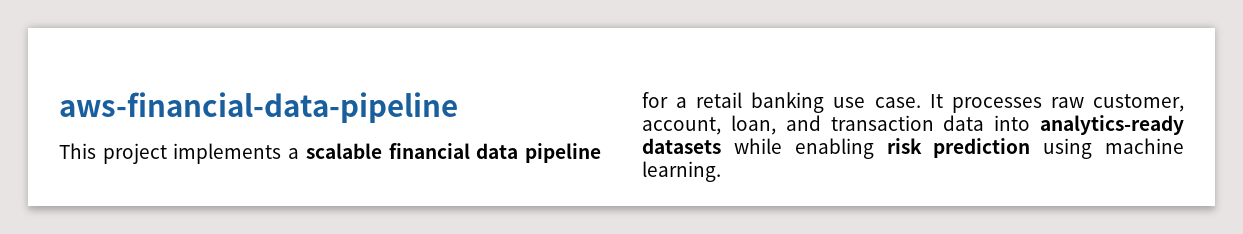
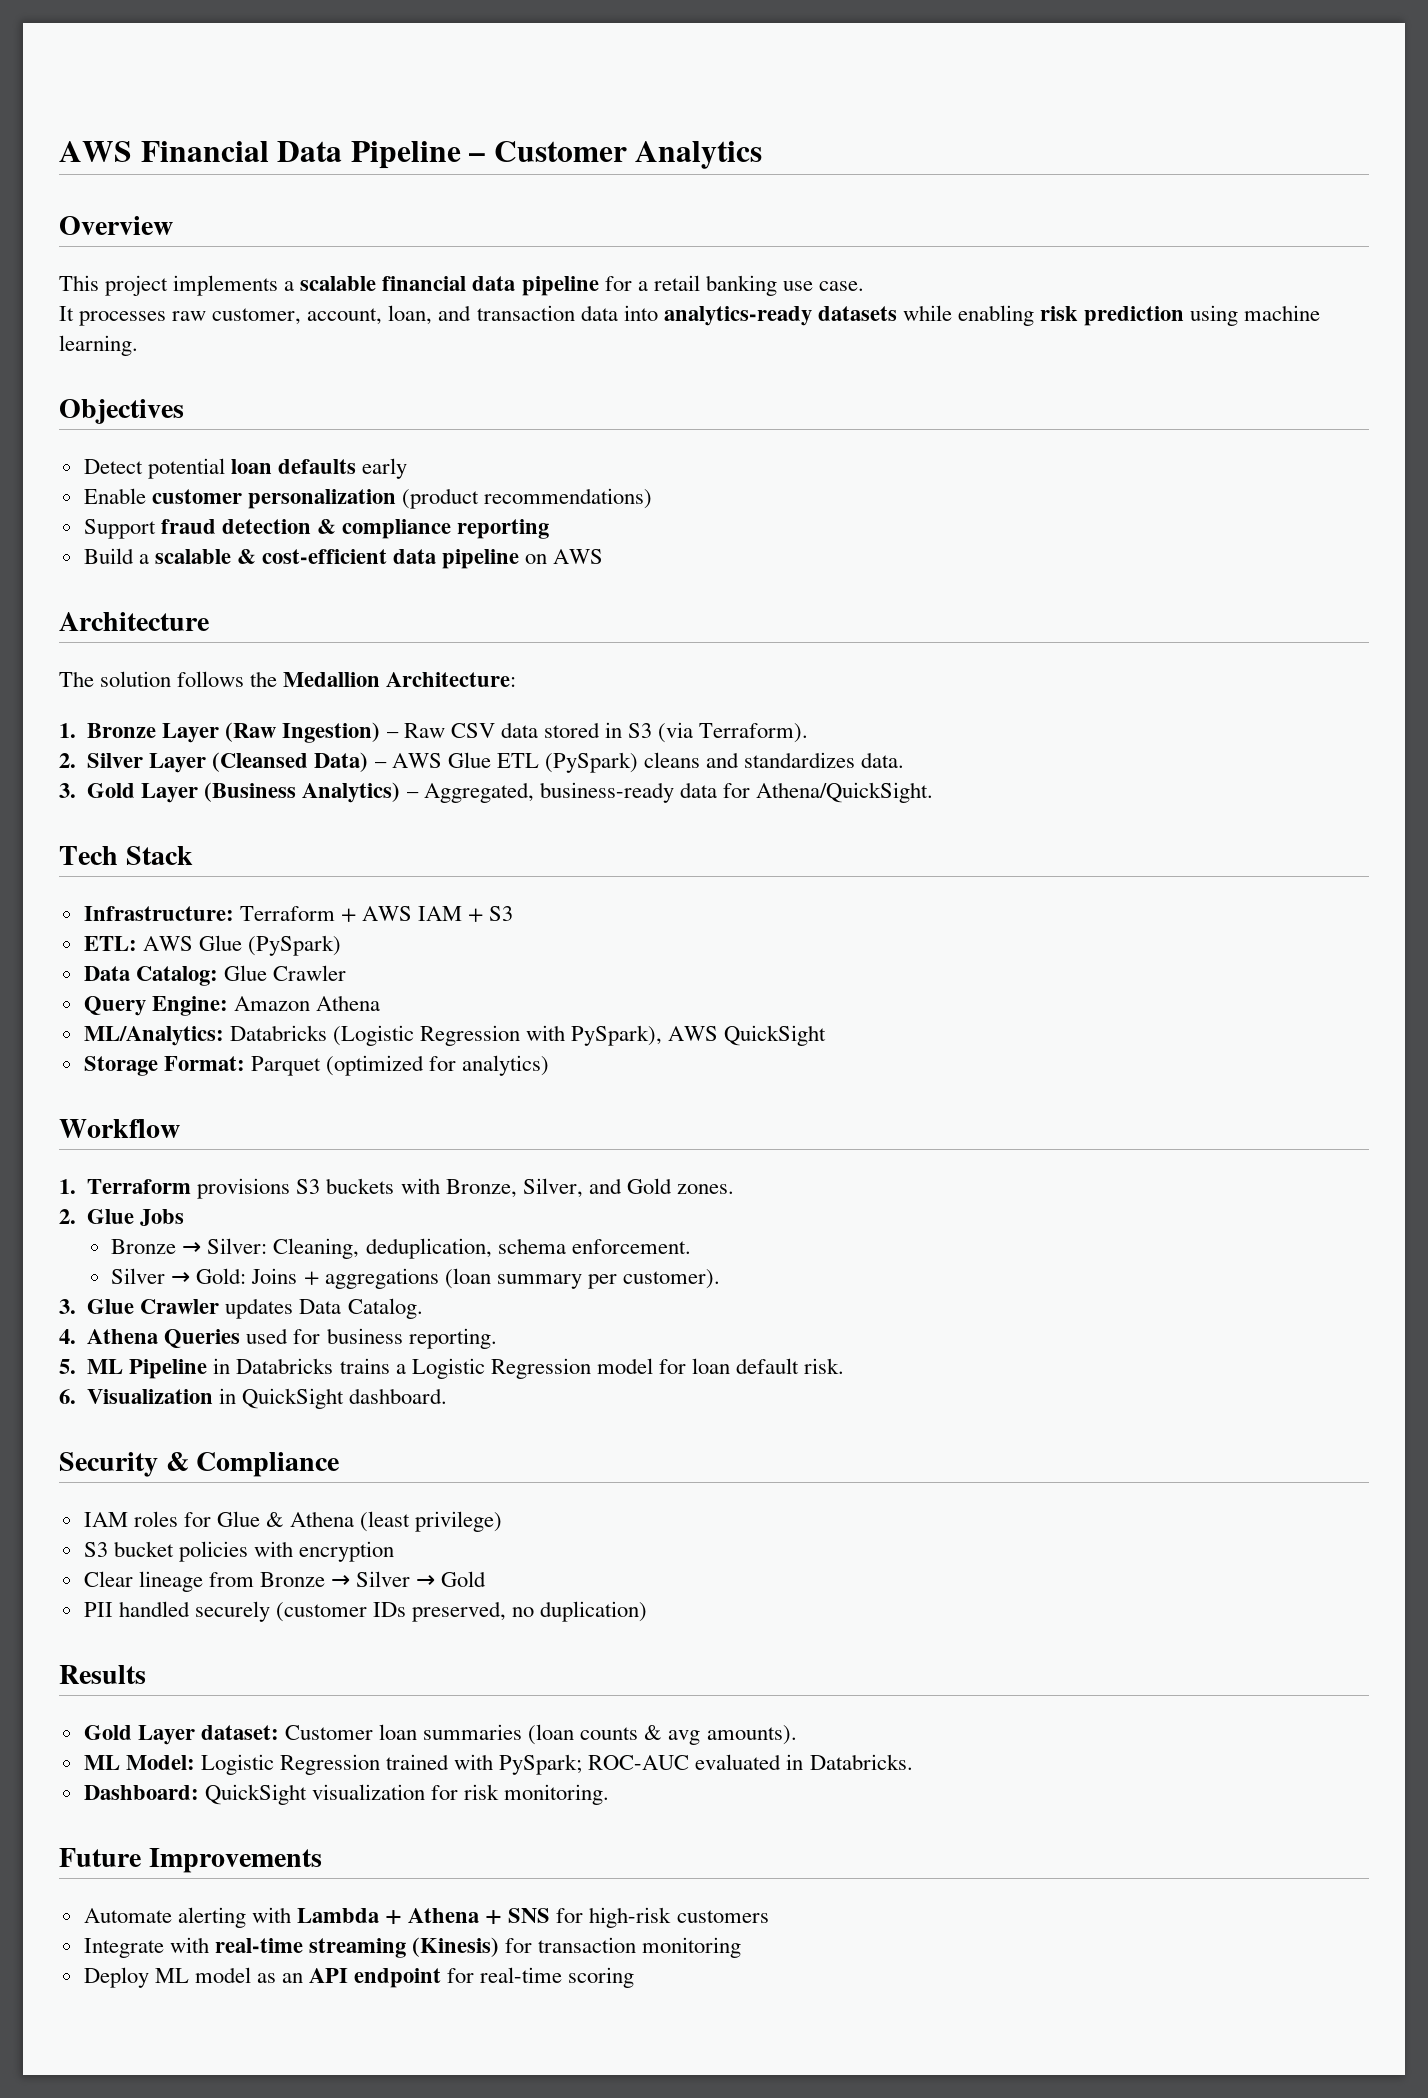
[59,92,458,123] aws-financial-data-pipeline -> [59,141,763,169] [59,216,173,235] AWS Financial Data Pipeline – Customer Analytics // Overview
(921, 102) none -> (864, 286) //
(721, 171) none -> [59,399,184,424] [83,458,408,479] [83,488,653,509] [83,519,550,539] [83,548,604,569] [59,612,209,631] [59,671,517,687] [59,722,809,743] [59,752,905,773] [59,782,933,803] [59,846,193,865] [83,906,514,922] [83,935,341,956] [83,965,346,986] [83,995,380,1016] [83,1025,827,1046] [83,1055,550,1076] [59,1119,180,1138] [59,1178,734,1199] [59,1209,185,1226] [111,1238,691,1259] [111,1268,720,1289] [59,1298,423,1319] [59,1328,497,1349] [59,1358,845,1379] [59,1388,448,1409] [59,1452,340,1477] [83,1511,503,1532] [83,1541,395,1562] [83,1571,487,1592] [83,1601,648,1622] [59,1665,146,1684] [83,1724,797,1745] [83,1754,913,1775] [83,1784,610,1805] [59,1848,322,1873] [83,1907,769,1928] [83,1937,742,1958] [83,1967,635,1988] // Objectives // Detect potential loan defaults early // Enable customer personalization (product recommendations) // Support fraud detection & compliance reporting // Build a scalable & cost-efficient data pipeline on AWS // Architecture // The solution follows the Medallion Architecture: // 1. Bronze Layer (Raw Ingestion) – Raw CSV data stored in S3 (via Terraform). // 2. Silver Layer (Cleansed Data) – AWS Glue ETL (PySpark) cleans and standardizes data. // 3. Gold Layer (Business Analytics) – Aggregated, business-ready data for Athena/QuickSight. // Tech Stack // Infrastructure: Terraform + AWS IAM + S3 // ETL: AWS Glue (PySpark) // Data Catalog: Glue Crawler // Query Engine: Amazon Athena // ML/Analytics: Databricks (Logistic Regression with PySpark), AWS QuickSight // Storage Format: Parquet (optimized for analytics) // Workflow // 1. Terraform provisions S3 buckets with Bronze, Silver, and Gold zones. // 2. Glue Jobs // Bronze → Silver: Cleaning, deduplication, schema enforcement. // Silver → Gold: Joins + aggregations (loan summary per customer). // 3. Glue Crawler updates Data Catalog. // 4. Athena Queries used for business reporting. // 5. ML Pipeline in Databricks trains a Logistic Regression model for loan default risk. // 6. Visualization in QuickSight dashboard. // Security & Compliance // IAM roles for Glue & Athena (least privilege) // S3 bucket policies with encryption // Clear lineage from Bronze → Silver → Gold // PII handled securely (customer IDs preserved, no duplication) // Results // Gold Layer dataset: Customer loan summaries (loan counts & avg amounts). // ML Model: Logistic Regression trained with PySpark; ROC-AUC evaluated in Databricks. // Dashboard: QuickSight visualization for risk monitoring. // Future Improvements // Automate alerting with Lambda + Athena + SNS for high-risk customers // Integrate with real-time streaming (Kinesis) for transaction monitoring // Deploy ML model as an API endpoint for real-time scoring

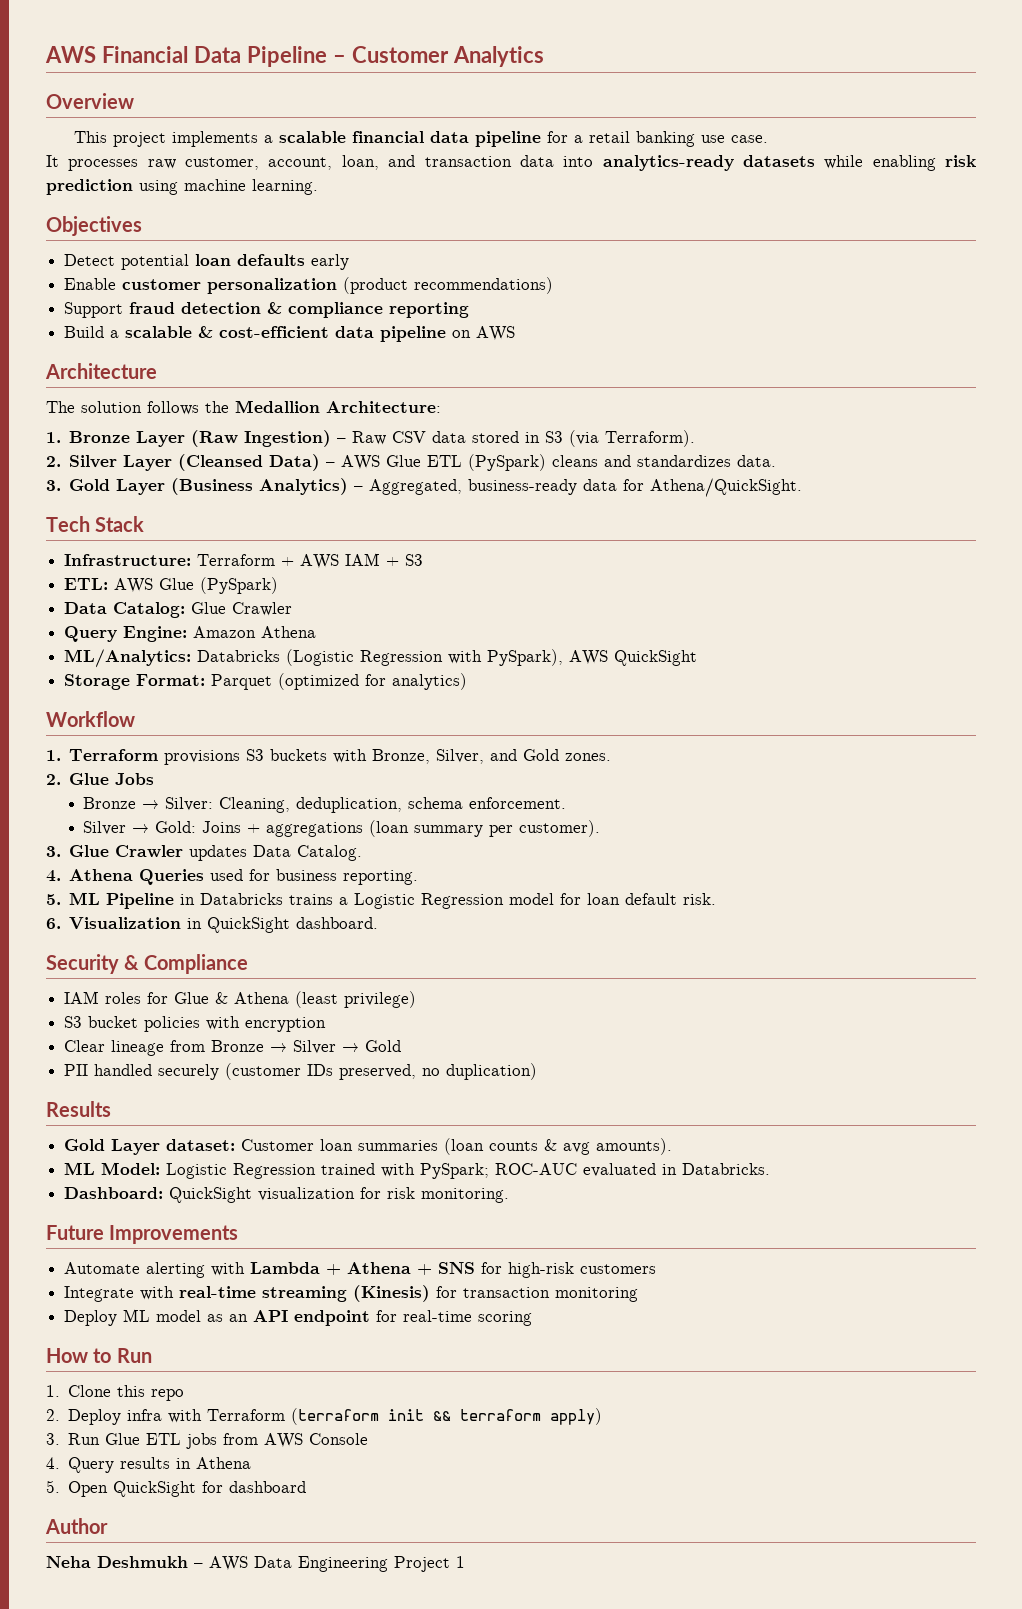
(635, 1977) none -> [46,1348,152,1363] [46,1385,185,1401] [46,1408,603,1425] [46,1433,369,1449] [46,1457,252,1473] [46,1480,307,1497] [45,1518,108,1534] [46,1556,465,1572] // How to Run // 1. Clone this repo // 2. Deploy infra with Terraform (terraform init && terraform apply) // 3. Run Glue ETL jobs from AWS Console // 4. Query results in Athena // 5. Open QuickSight for dashboard // Author // Neha Deshmukh – AWS Data Engineering Project 1

